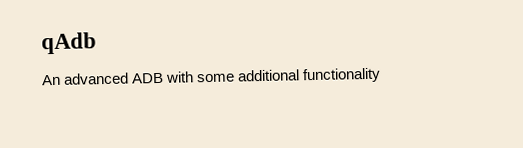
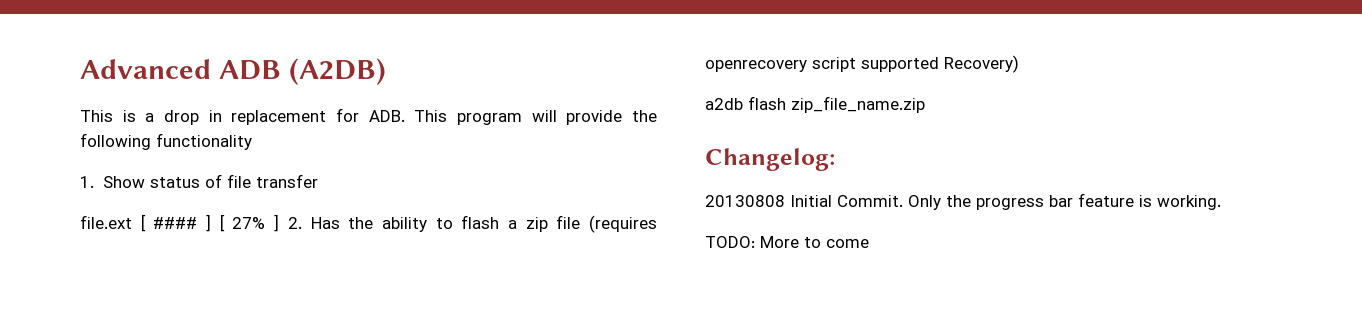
[41,32,97,55] [41,67,382,86] qAdb // An advanced ADB with some additional functionality -> [80,58,386,85] [80,108,658,125] [80,133,252,150] [80,174,318,188] [80,214,657,233] [705,55,1019,73] [705,96,925,113] [705,148,835,171] [705,193,1221,210] [705,236,869,248] Advanced ADB (A2DB) // This is a drop in replacement for ADB. This program will provide the following functionality // 1. Show status of file transfer // file.ext [ #### ] [ 27% ] 2. Has the ability to flash a zip file (requires openrecovery script supported Recovery) // a2db flash zip_file_name.zip // Changelog: // 20130808 Initial Commit. Only the progress bar feature is working. // TODO: More to come

